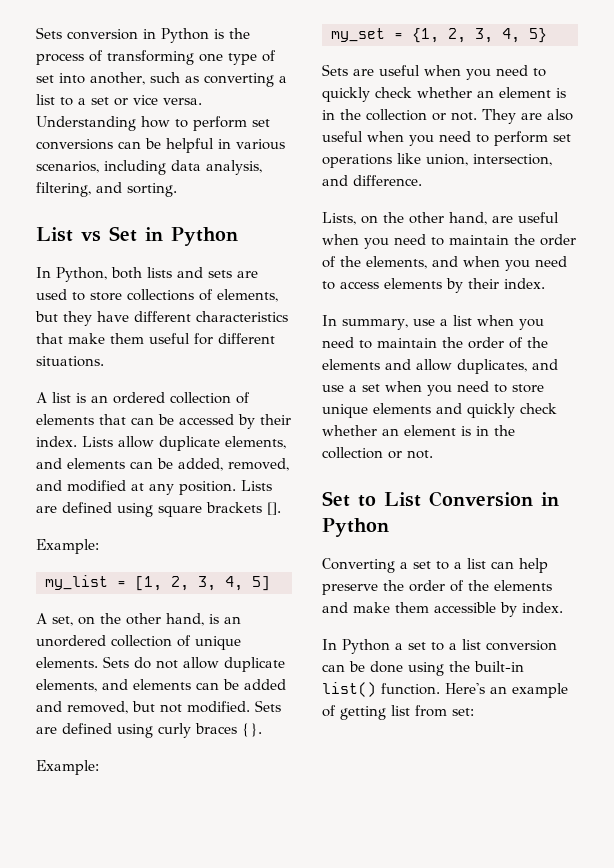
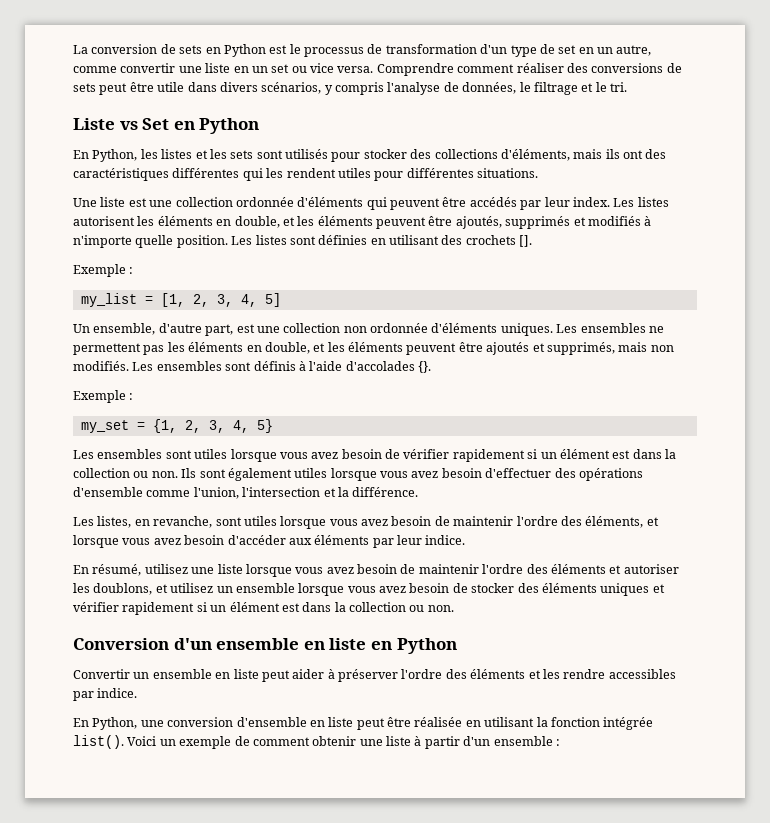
[36,27,250,43] [36,50,276,65] [36,72,287,87] [36,94,202,106] [36,116,270,131] [36,138,285,153] [36,160,262,175] [36,182,177,197] [36,227,73,242] Sets conversion in Python is the process of transforming one type of set into another, such as converting a list to a set or vice versa. Understanding how to perform set conversions can be helpful in various scenarios, including data analysis, filtering, and sorting. // List -> [73,44,652,57] [73,63,682,76] [73,82,627,95] [73,118,115,130] La conversion de sets en Python est le processus de transformation d'un type de set en un autre, comme convertir une liste en un set ou vice versa. Comprendre comment réaliser des conversions de sets peut être utile dans divers scénarios, y compris l'analyse de données, le filtrage et le tri. // Liste
[145,227,238,246] [36,267,258,282] [36,289,278,302] [35,311,288,326] [36,333,275,345] [36,356,104,367] [36,392,250,404] [36,414,291,429] [36,436,286,451] [36,458,289,471] [36,480,272,495] [36,502,262,517] in Python // In Python, both lists and sets are used to store collections of elements, but they have different characteristics that make them useful for different situations. // A list is an ordered collection of elements that can be accessed by their index. Lists allow duplicate elements, and elements can be added, removed, and modified at any position. Lists are defined using square brackets -> [173,118,260,134] [73,149,667,162] [73,168,538,181] [73,197,669,210] [73,216,652,229] [73,235,516,248] en Python // En Python, les listes et les sets sont utilisés pour stocker des collections d'éléments, mais ils ont des caractéristiques différentes qui les rendent utiles pour différentes situations. // Une liste est une collection ordonnée d'éléments qui peuvent être accédés par leur index. Les listes autorisent les éléments en double, et les éléments peuvent être ajoutés, supprimés et modifiés à n'importe quelle position. Les listes sont définies en utilisant des crochets
[36,539,99,554] Example: -> [73,264,134,277] Exemple :
[36,613,241,626] [36,635,241,650] [36,656,285,672] [36,679,286,692] [36,700,281,714] [36,723,237,738] A set, on the other hand, is an unordered collection of unique elements. Sets do not allow duplicate elements, and elements can be added and removed, but not modified. Sets are defined using curly braces -> [73,323,664,336] [73,342,674,355] [73,361,415,371] Un ensemble, d'autre part, est une collection non ordonnée d'éléments uniques. Les ensembles ne permettent pas les éléments en double, et les éléments peuvent être ajoutés et supprimés, mais non modifiés. Les ensembles sont définis à l'aide d'accolades
[36,760,99,775] Example: -> [73,390,134,403] Exemple :
[322,64,546,80] [322,87,566,102] [322,109,573,124] [322,131,571,146] [322,153,552,168] [322,175,422,186] [322,212,559,225] [322,234,576,249] [322,256,567,271] [322,278,545,293] [322,315,544,330] [322,337,548,349] [322,359,558,374] [322,381,544,396] [322,403,557,418] [322,425,515,436] [322,447,433,459] [322,491,559,507] [322,518,389,537] [322,558,548,573] [322,580,552,595] [322,602,563,617] [322,639,557,654] [322,661,524,676] [322,682,568,698] [322,705,474,720] Sets are useful when you need to quickly check whether an element is in the collection or not. They are also useful when you need to perform set operations like union, intersection, and difference. // Lists, on the other hand, are useful when you need to maintain the order of the elements, and when you need to access elements by their index. // In summary, use a list when you need to maintain the order of the elements and allow duplicates, and use a set when you need to store unique elements and quickly check whether an element is in the collection or not. // Set to List Conversion in Python // Converting a set to a list can help preserve the order of the elements and make them accessible by index. // In Python a set to a list conversion can be done using the built-in list() function. Here's an example of getting list from set: -> [73,449,676,462] [73,468,643,481] [73,487,419,499] [73,516,659,529] [73,535,466,548] [73,564,679,577] [73,583,665,596] [73,602,454,615] [73,638,457,654] [73,669,676,682] [73,688,138,701] [73,717,654,730] [73,735,560,749] Les ensembles sont utiles lorsque vous avez besoin de vérifier rapidement si un élément est dans la collection ou non. Ils sont également utiles lorsque vous avez besoin d'effectuer des opérations d'ensemble comme l'union, l'intersection et la différence. // Les listes, en revanche, sont utiles lorsque vous avez besoin de maintenir l'ordre des éléments, et lorsque vous avez besoin d'accéder aux éléments par leur indice. // En résumé, utilisez une liste lorsque vous avez besoin de maintenir l'ordre des éléments et autoriser les doublons, et utilisez un ensemble lorsque vous avez besoin de stocker des éléments uniques et vérifier rapidement si un élément est dans la collection ou non. // Conversion d'un ensemble en liste en Python // Convertir un ensemble en liste peut aider à préserver l'ordre des éléments et les rendre accessibles par indice. // En Python, une conversion d'ensemble en liste peut être réalisée en utilisant la fonction intégrée list(). Voici un exemple de comment obtenir une liste à partir d'un ensemble :

